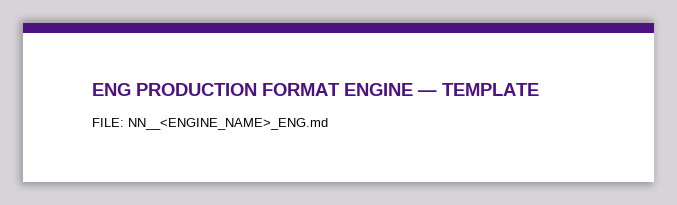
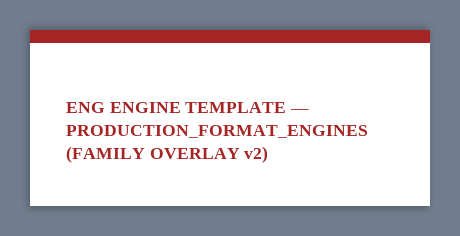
[136,83,539,96] [92,118,328,130] PRODUCTION FORMAT ENGINE — TEMPLATE // FILE: NN__<ENGINE_NAME>_ENG.md -> [109,102,310,113] [66,125,368,138] [66,146,269,163] ENGINE TEMPLATE — PRODUCTION_FORMAT_ENGINES (FAMILY OVERLAY v2)

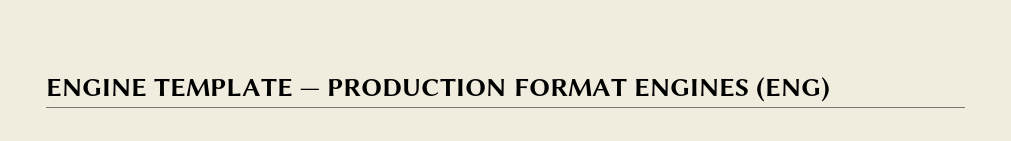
[66,102,105,113] ENG -> (46, 87) none
[66,125,368,138] [66,146,269,163] PRODUCTION_FORMAT_ENGINES (FAMILY OVERLAY v2) -> [327,77,830,102] PRODUCTION FORMAT ENGINES (ENG)

